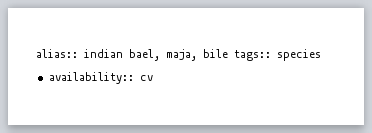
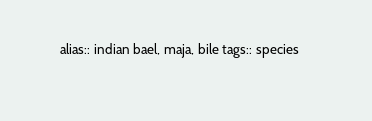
[48,72,153,84] // availability:: cv -> (299, 51) none

